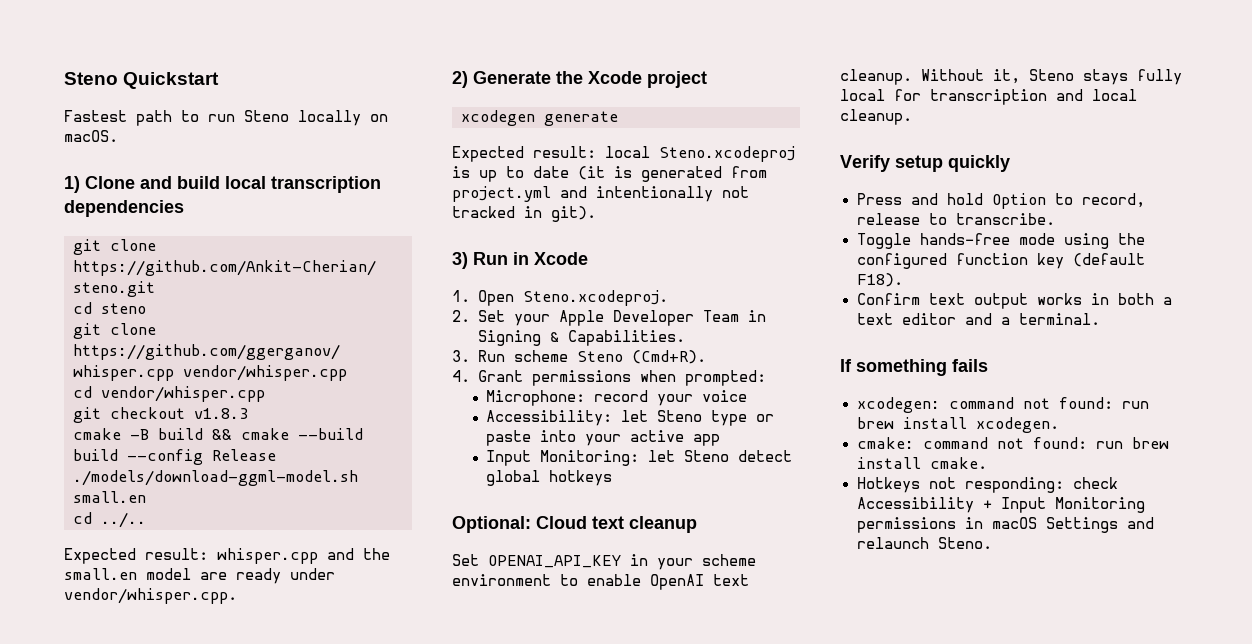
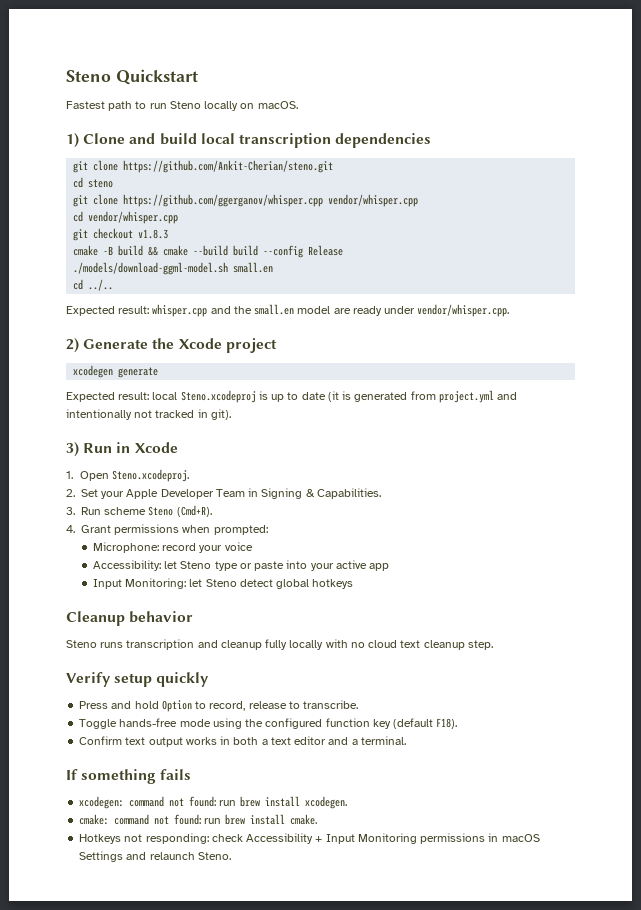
[452,516,697,533] [452,554,756,570] [452,574,749,590] [840,69,1182,85] [840,89,1137,105] [840,109,912,125] Optional: Cloud text cleanup // Set OPENAI_API_KEY in your scheme environment to enable OpenAI text cleanup. Without it, Steno stays fully local for transcription and local cleanup. -> [66,611,194,626] [66,639,493,650] Cleanup behavior // Steno runs transcription and cleanup fully locally with no cloud text cleanup step.

